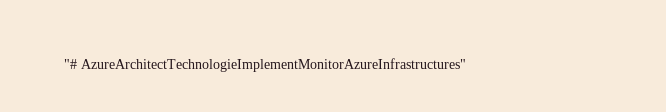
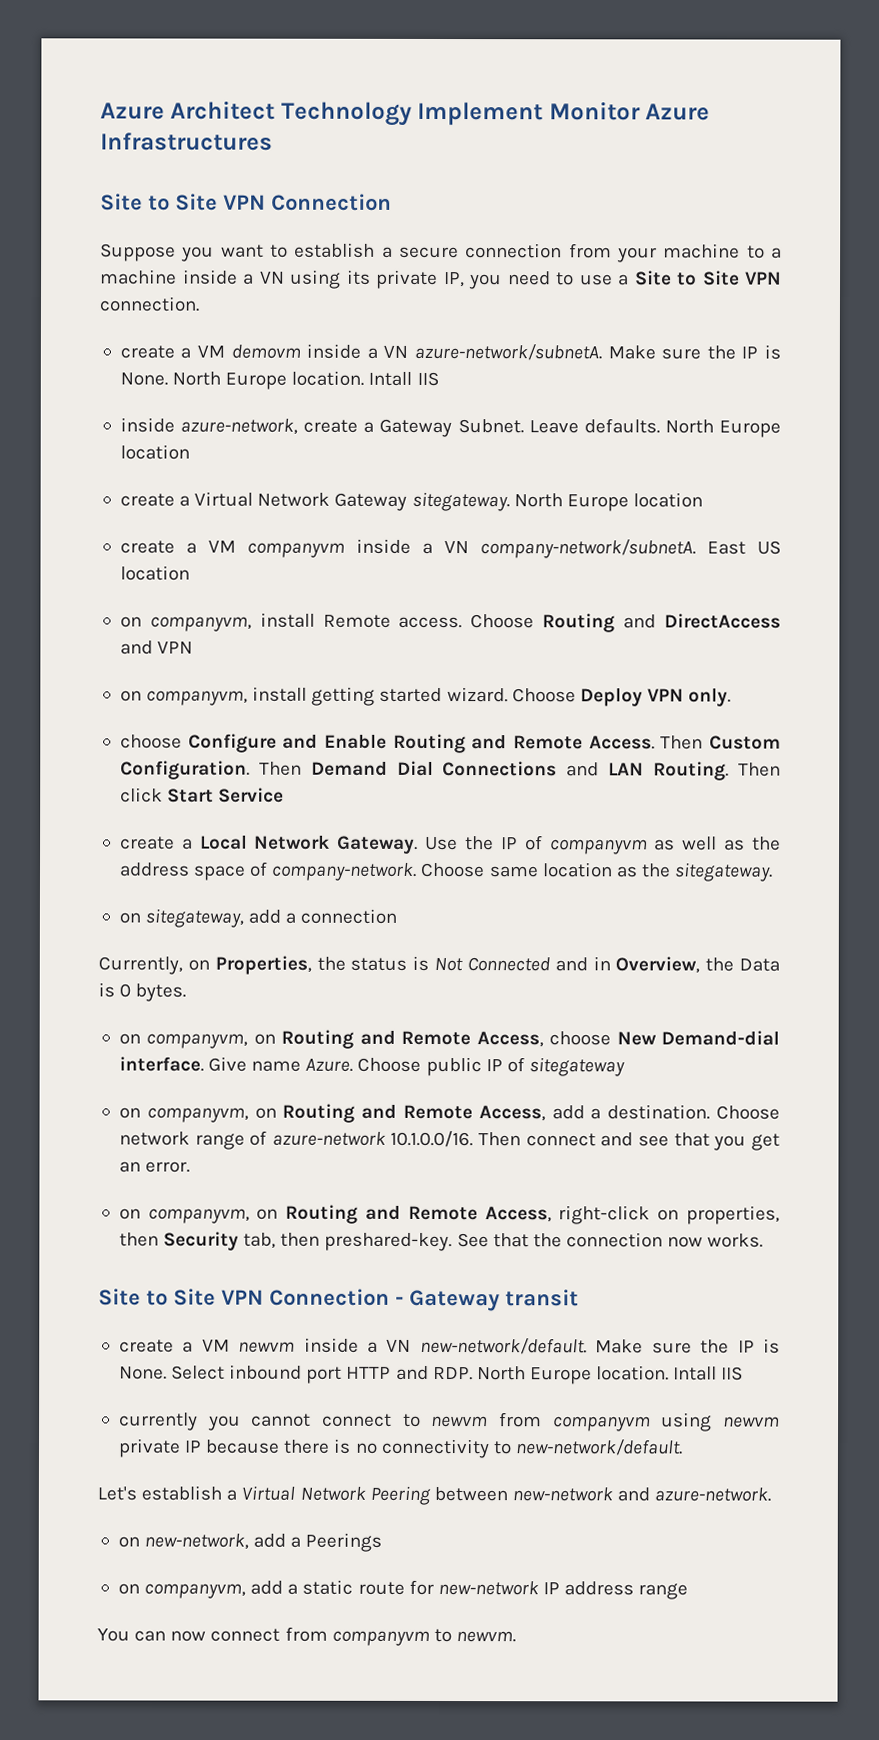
[64,58,466,72] "# AzureArchitectTechnologieImplementMonitorAzureInfrastructures" -> [100,100,711,126] [100,132,273,151] [100,193,392,211] [100,242,783,263] [100,269,782,290] [99,296,200,312] [119,343,781,361] [119,370,439,390] [119,417,781,438] [119,444,190,460] [119,491,703,512] [119,538,782,559] [119,565,190,581] [119,612,782,633] [119,640,194,655] [119,686,732,707] [119,733,782,754] [119,760,782,781] [119,787,285,803] [119,834,781,855] [118,861,774,882] [118,908,398,928] [98,955,780,975] [98,982,187,1002] [118,1029,780,1049] [118,1056,625,1077] [118,1103,781,1123] [118,1130,780,1151] [118,1161,191,1173] [118,1204,780,1225] [118,1231,764,1252] [98,1288,579,1312] [118,1337,780,1355] [118,1364,744,1385] [118,1412,781,1432] [117,1438,683,1459] [97,1485,772,1505] [117,1532,383,1552] [117,1579,689,1600] [97,1626,516,1646] Azure Architect Technology Implement Monitor Azure Infrastructures // Site to Site VPN Connection // Suppose you want to establish a secure connection from your machine to a machine inside a VN using its private IP, you need to use a Site to Site VPN connection. // create a VM demovm inside a VN azure-network/subnetA. Make sure the IP is None. North Europe location. Intall IIS // inside azure-network, create a Gateway Subnet. Leave defaults. North Europe location // create a Virtual Network Gateway sitegateway. North Europe location // create a VM companyvm inside a VN company-network/subnetA. East US location // on companyvm, install Remote access. Choose Routing and DirectAccess and VPN // on companyvm, install getting started wizard. Choose Deploy VPN only. // choose Configure and Enable Routing and Remote Access. Then Custom Configuration. Then Demand Dial Connections and LAN Routing. Then click Start Service // create a Local Network Gateway. Use the IP of companyvm as well as the address space of company-network. Choose same location as the sitegateway. // on sitegateway, add a connection // Currently, on Properties, the status is Not Connected and in Overview, the Data is 0 bytes. // on companyvm, on Routing and Remote Access, choose New Demand-dial interface. Give name Azure. Choose public IP of sitegateway // on companyvm, on Routing and Remote Access, add a destination. Choose network range of azure-network 10.1.0.0/16. Then connect and see that you get an error. // on companyvm, on Routing and Remote Access, right-click on properties, then Security tab, then preshared-key. See that the connection now works. // Site to Site VPN Connection - Gateway transit // create a VM newvm inside a VN new-network/default. Make sure the IP is None. Select inbound port HTTP and RDP. North Europe location. Intall IIS // currently you cannot connect to newvm from companyvm using newvm private IP because there is no connectivity to new-network/default. // Let's establish a Virtual Network Peering between new-network and azure-network. // on new-network, add a Peerings // on companyvm, add a static route for new-network IP address range // You can now connect from companyvm to newvm.

